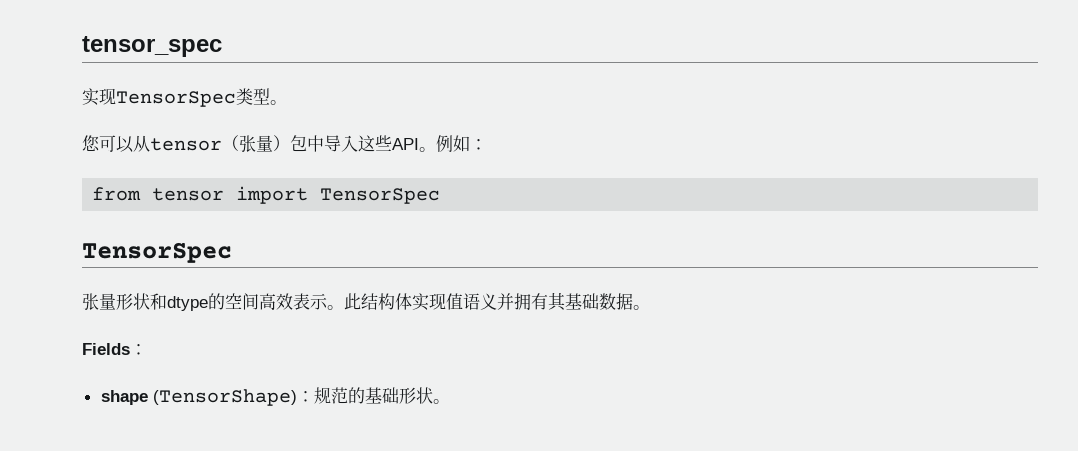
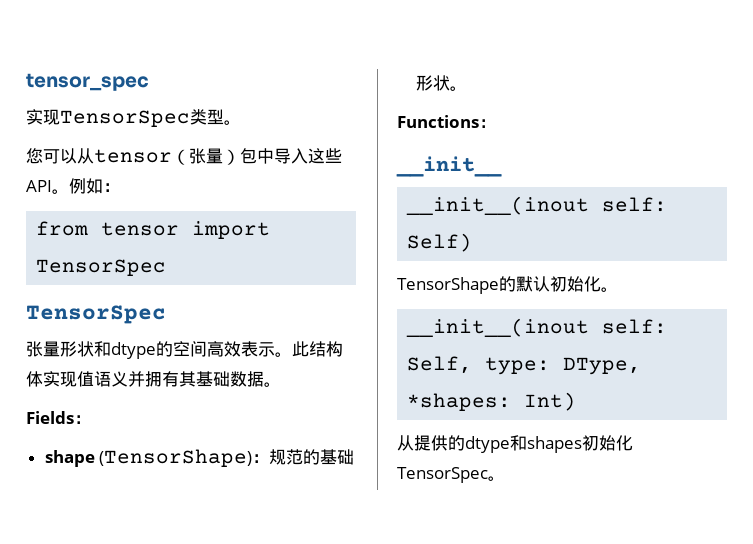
(450, 401) none -> [397,115,496,128] [396,156,502,177] [406,196,668,215] [407,233,473,252] [397,276,618,294] [406,318,668,337] [407,356,642,375] [407,392,577,411] [397,435,633,453] [397,467,505,483] // Functions： // __init__ // __init__(inout self: Self) // TensorShape的默认初始化。 // __init__(inout self: Self, type: DType, *shapes: Int) // 从提供的dtype和shapes初始化TensorSpec。

